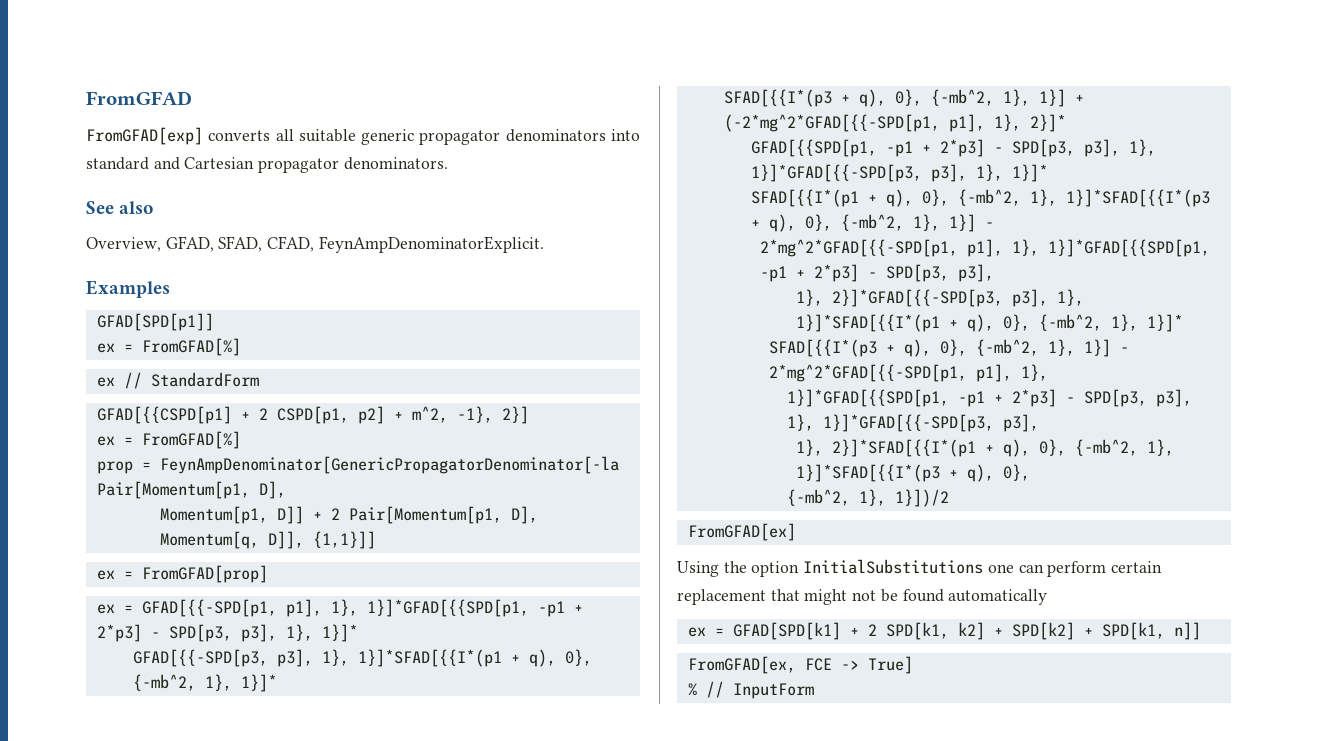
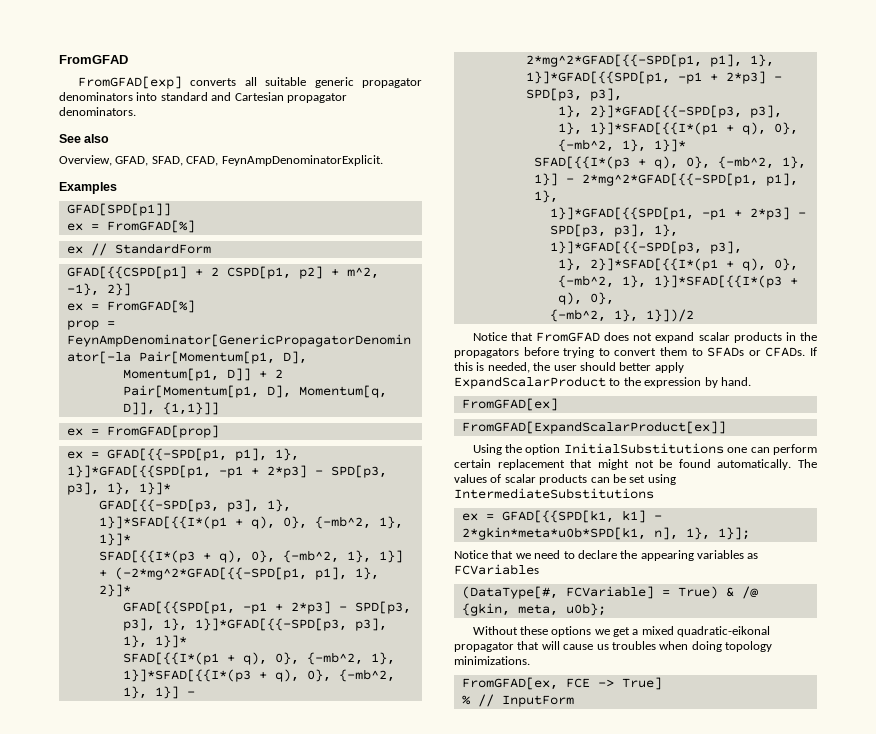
(949, 498) none -> [472,332,817,343] [454,347,817,358] [454,362,684,373] [454,376,751,389] // Notice that FromGFAD does not expand scalar products in the propagators before trying to convert them to SFADs or CFADs. If this is needed, the user should better apply ExpandScalarProduct to the expression by hand.
(796, 532) none -> [461,421,726,434] // FromGFAD[ExpandScalarProduct[ex]]
[948,589,1048,605] [687,622,1201,640] automatically // ex = GFAD[SPD[k1] + 2 SPD[k1, k2] + SPD[k2] + SPD[k1, n]] -> [717,459,817,470] [454,474,676,485] [454,488,654,499] [461,510,662,523] [461,527,750,540] [454,550,759,561] [454,564,539,575] [461,586,758,599] [461,603,606,616] [472,626,771,637] [454,641,772,652] [454,656,530,665] automatically. The values of scalar products can be set using IntermediateSubstitutions // ex = GFAD[{{SPD[k1, k1] - 2*gkin*meta*u0b*SPD[k1, n], 1}, 1}]; // Notice that we need to declare the appearing variables as FCVariables // (DataType[#, FCVariable] = True) & /@ {gkin, meta, u0b}; // Without these options we get a mixed quadratic-eikonal propagator that will cause us troubles when doing topology minimizations.

